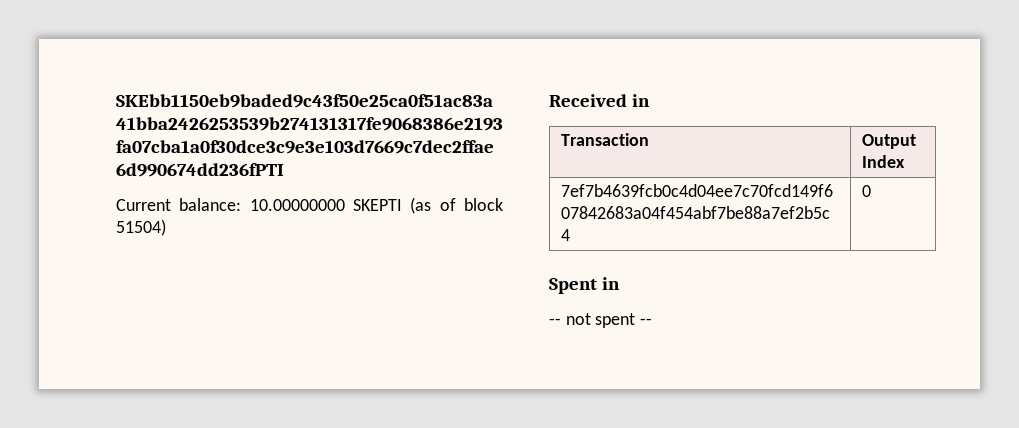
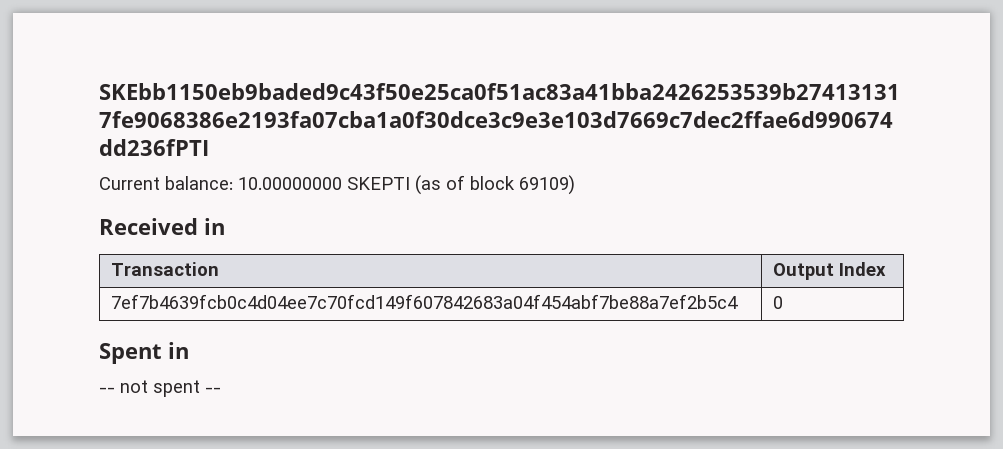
[116,219,166,236] 51504) -> [519,175,575,195] 69109)

